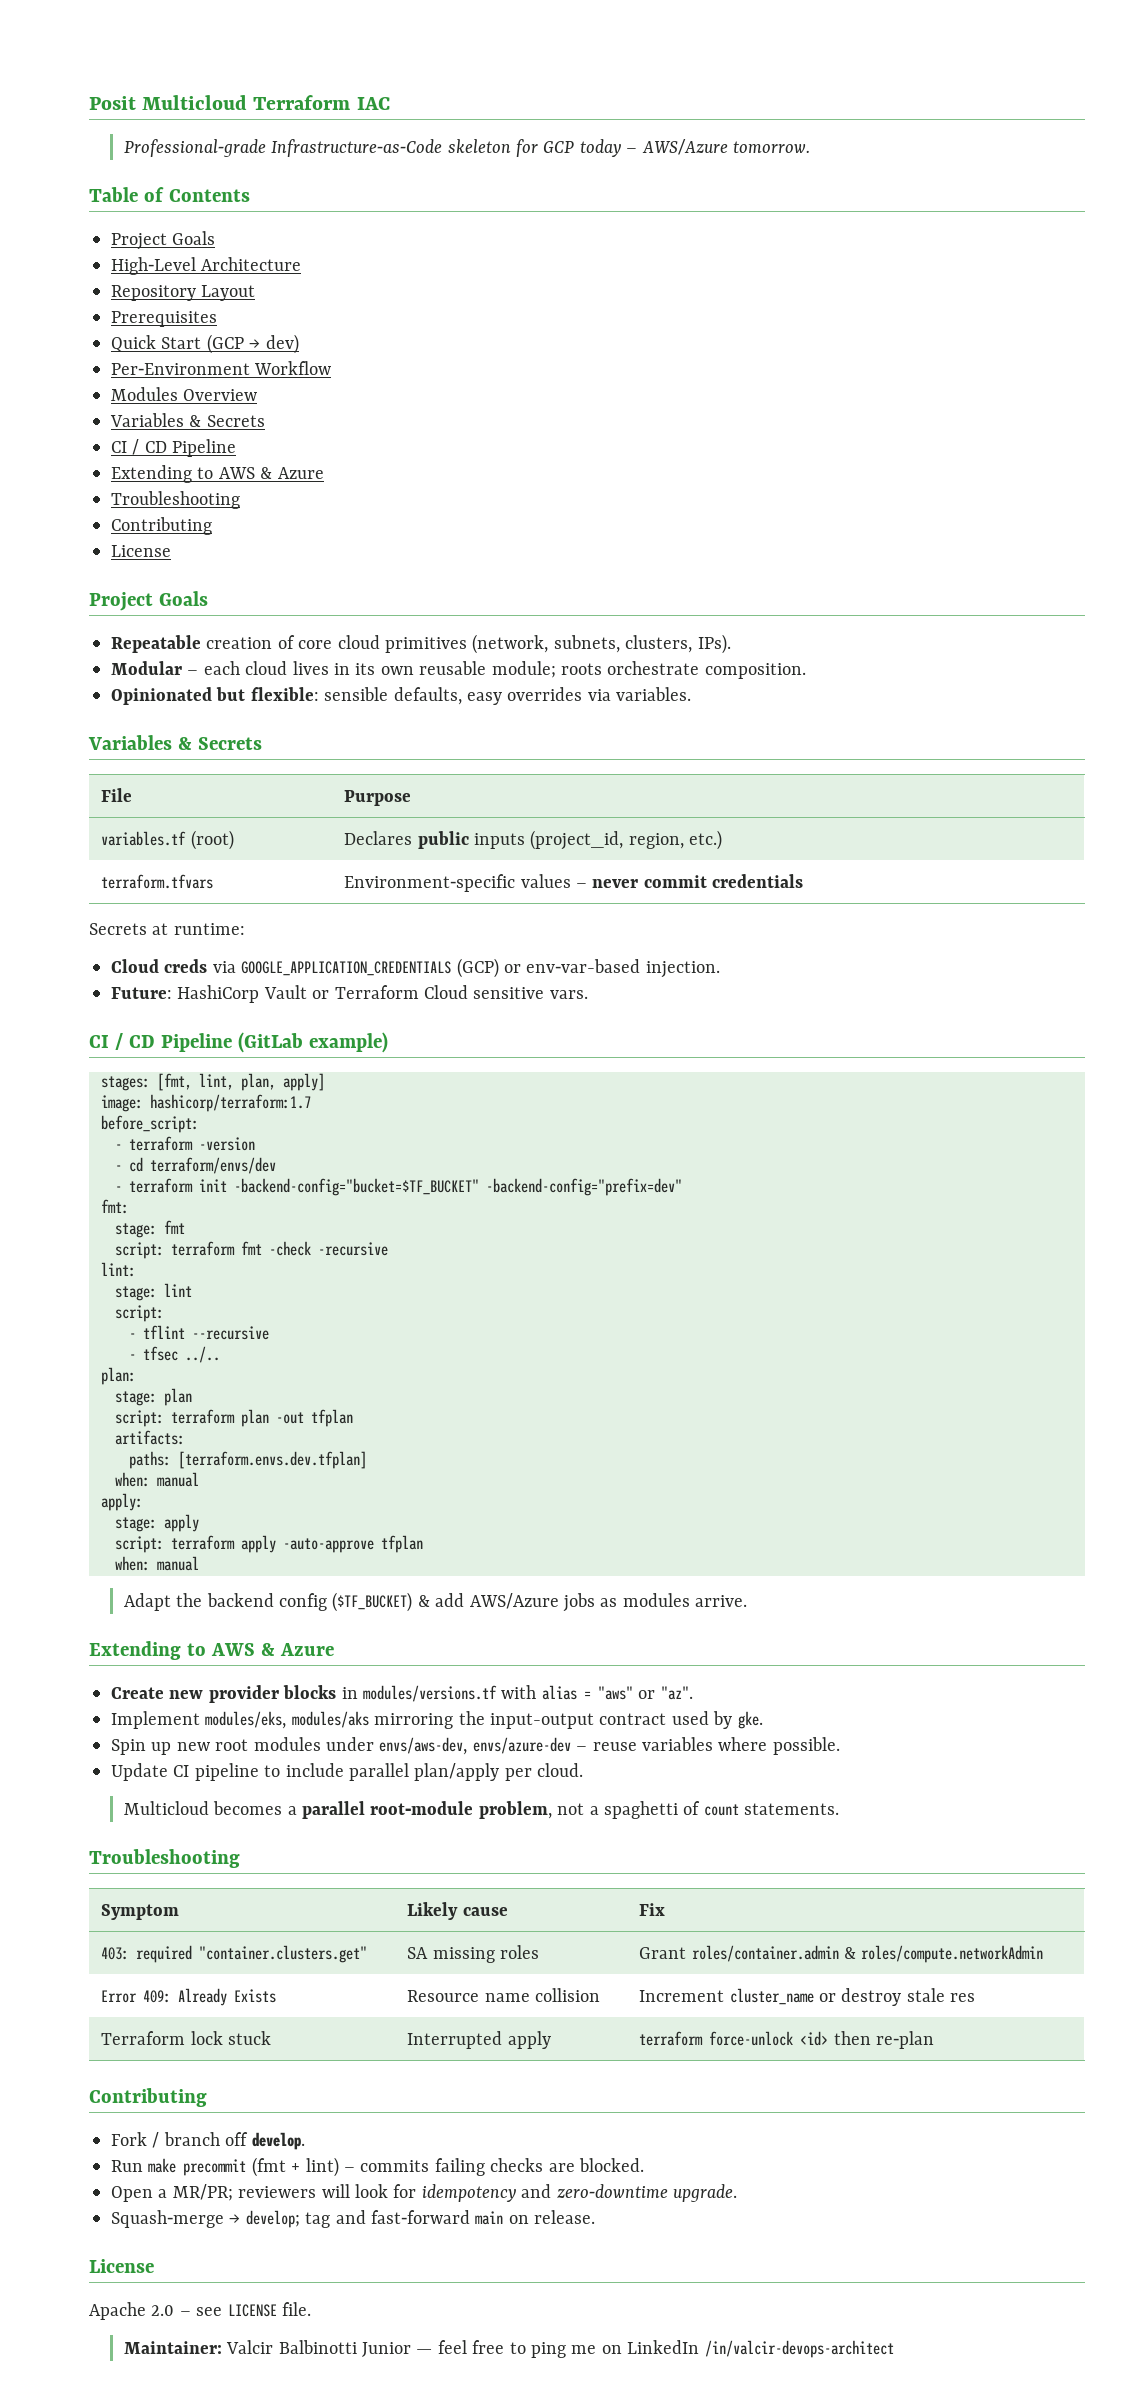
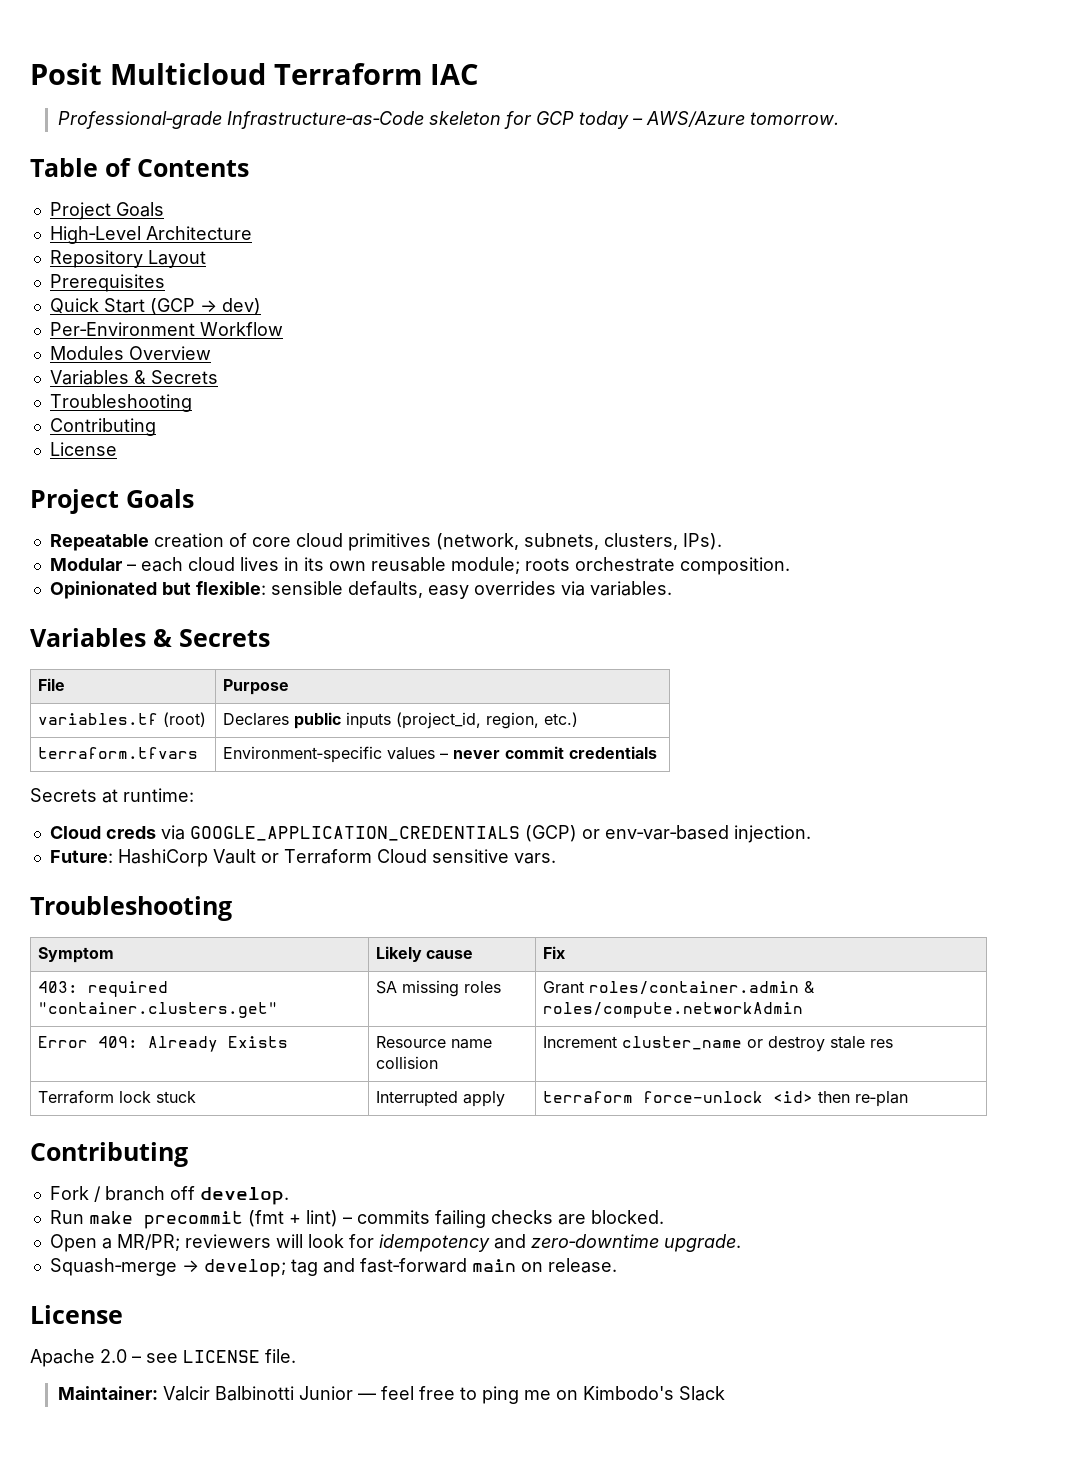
[111,439,237,457] [111,465,324,483] // CI / CD Pipeline // Extending to AWS & Azure -> (218, 377) none
[89,1032,388,1053] [101,1073,325,1091] [101,1094,311,1112] [101,1115,199,1133] [115,1136,255,1151] [115,1157,276,1174] [115,1178,682,1196] [101,1199,129,1214] [115,1220,185,1238] [115,1241,388,1259] [101,1262,136,1277] [115,1283,192,1301] [115,1305,164,1322] [129,1325,269,1340] [129,1346,220,1363] [101,1367,136,1385] [115,1388,192,1406] [115,1409,353,1427] [115,1430,185,1445] [129,1451,367,1469] [115,1472,199,1487] [101,1493,143,1511] [115,1514,199,1532] [115,1535,423,1553] [115,1556,199,1571] [123,1592,748,1612] [89,1641,334,1660] [111,1685,693,1703] [111,1711,763,1729] [111,1737,840,1755] [111,1763,584,1781] [123,1801,840,1819] // CI / CD Pipeline (GitLab example) // stages: [fmt, lint, plan, apply] // image: hashicorp/terraform:1.7 // before_script: // - terraform -version // - cd terraform/envs/dev // - terraform init -backend-config="bucket=$TF_BUCKET" -backend-config="prefix=dev" // fmt: // stage: fmt // script: terraform fmt -check -recursive // lint: // stage: lint // script: // - tflint --recursive // - tfsec ../.. // plan: // stage: plan // script: terraform plan -out tfplan // artifacts: // paths: [terraform.envs.dev.tfplan] // when: manual // apply: // stage: apply // script: terraform apply -auto-approve tfplan // when: manual // Adapt the backend config ($TF_BUCKET) & add AWS/Azure jobs as modules arrive. // Extending to AWS & Azure // Create new provider blocks in modules/versions.tf with alias = "aws" or "az". // Implement modules/eks, modules/aks mirroring the input-output contract used by gke. // Spin up new root modules under envs/aws-dev, envs/azure-dev – reuse variables where possible. // Update CI pipeline to include parallel plan/apply per cloud. // Multicloud becomes a parallel root‑module problem, not a spaghetti of count statements. -> (556, 858) none
[627,2340,894,2358] LinkedIn /in/valcir-devops-architect -> [582,1386,725,1401] Kimbodo's Slack

